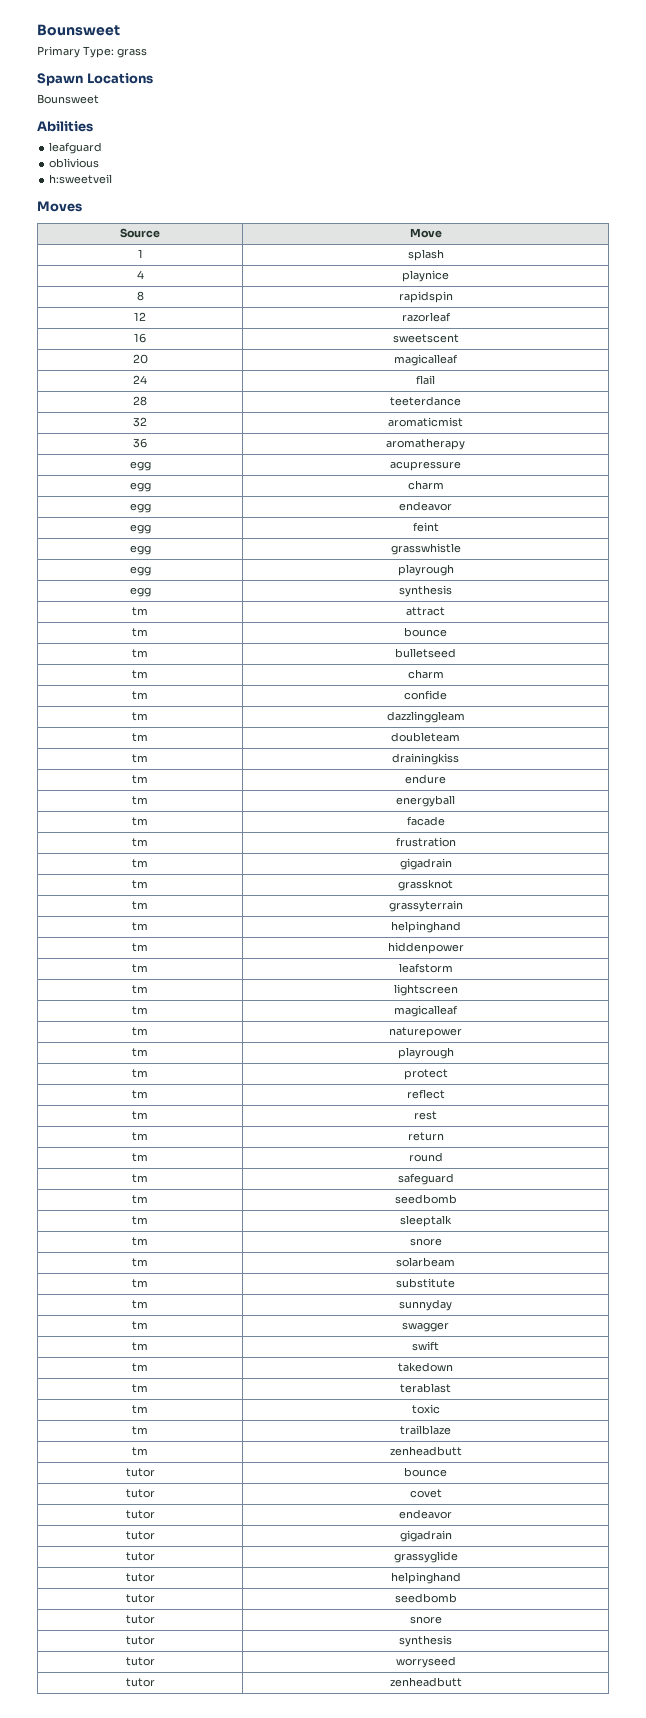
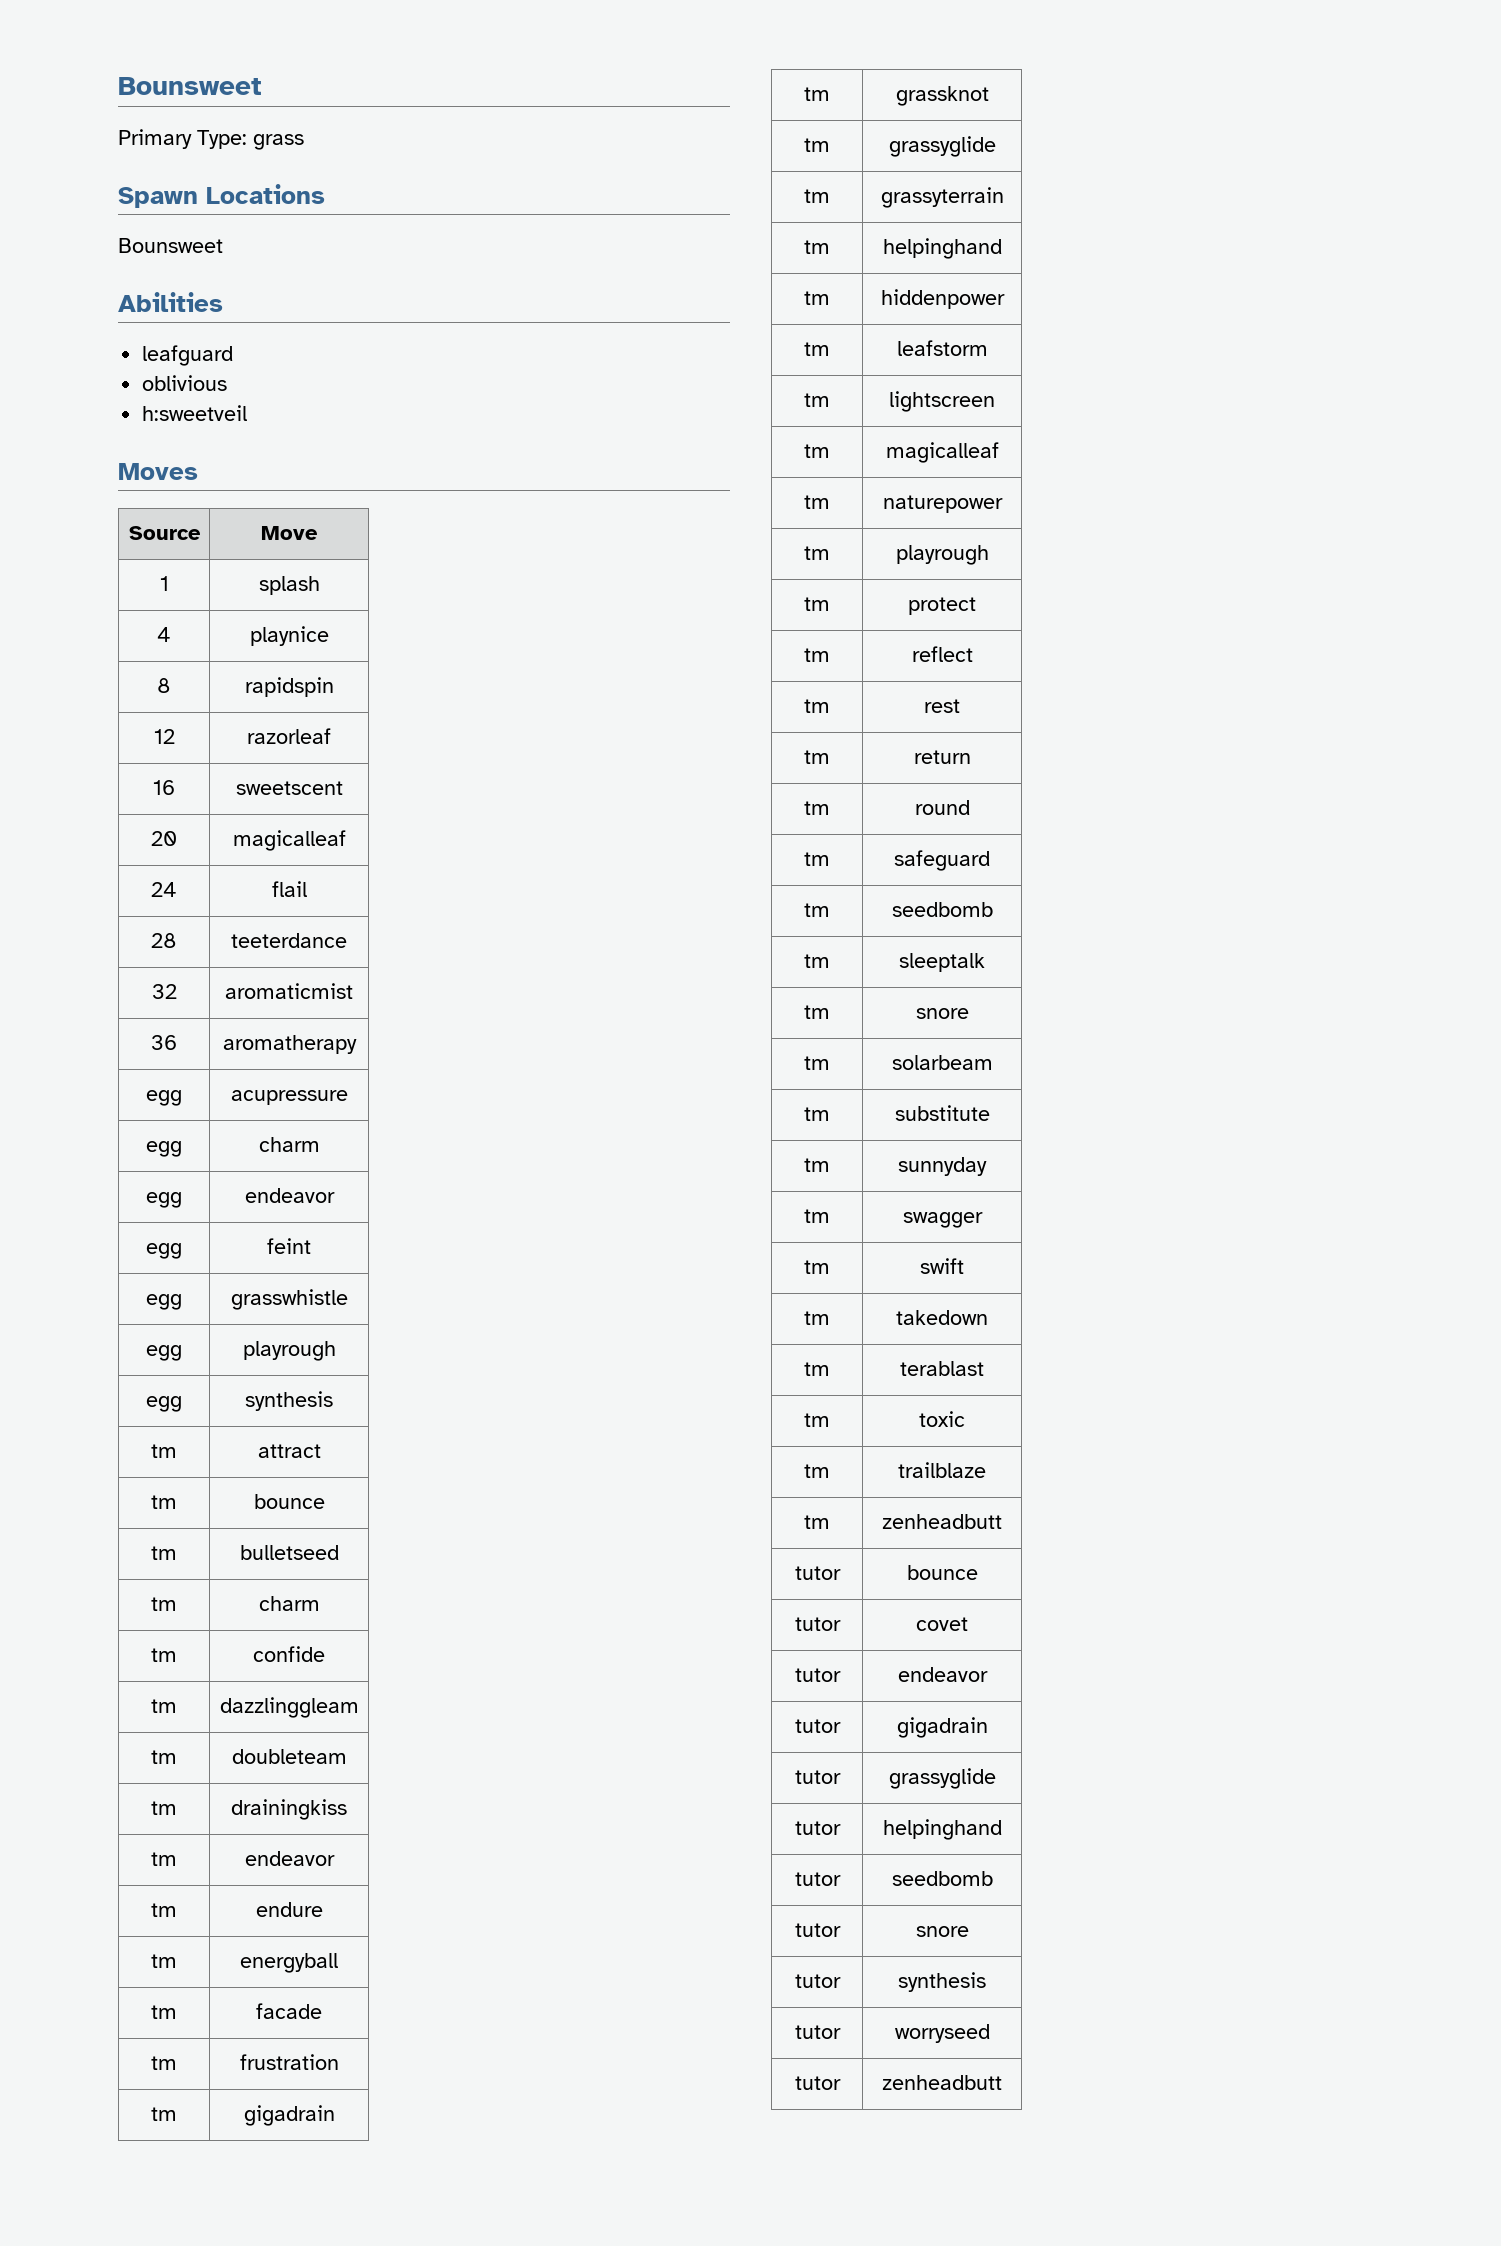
(459, 759) none -> [151,1852,177,1866] [244,1851,335,1866] // tm | endeavor
(453, 885) none -> [804,138,830,152] [888,136,996,157] // tm | grassyglide

